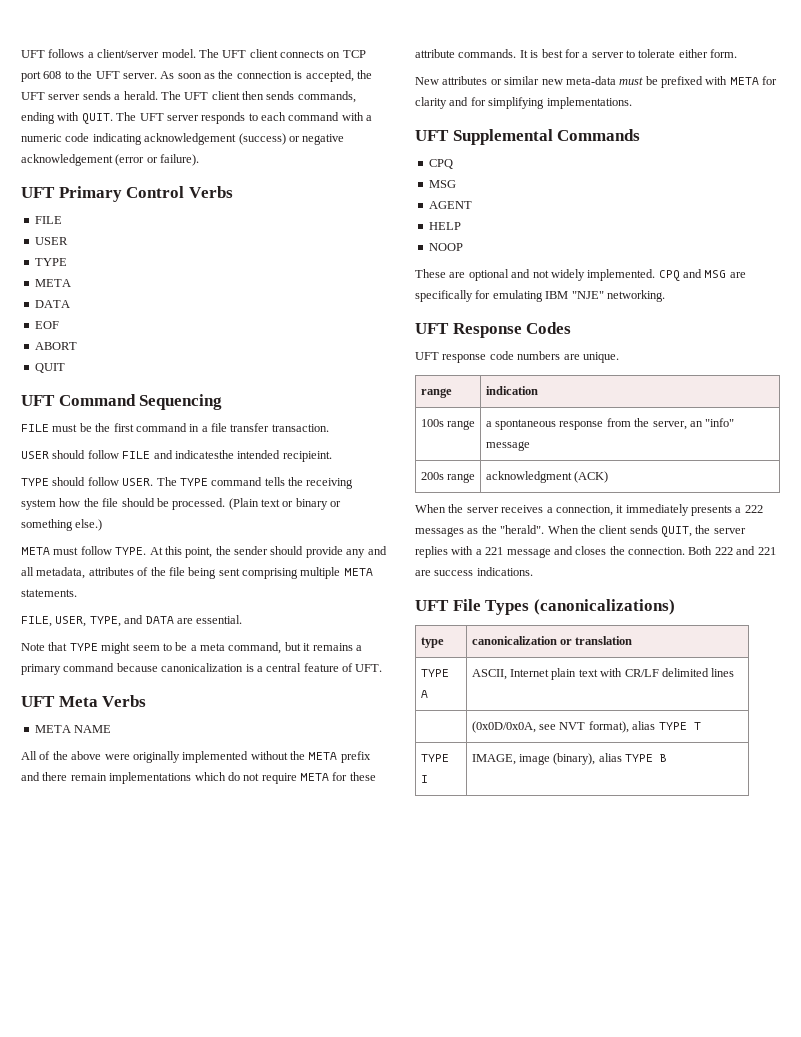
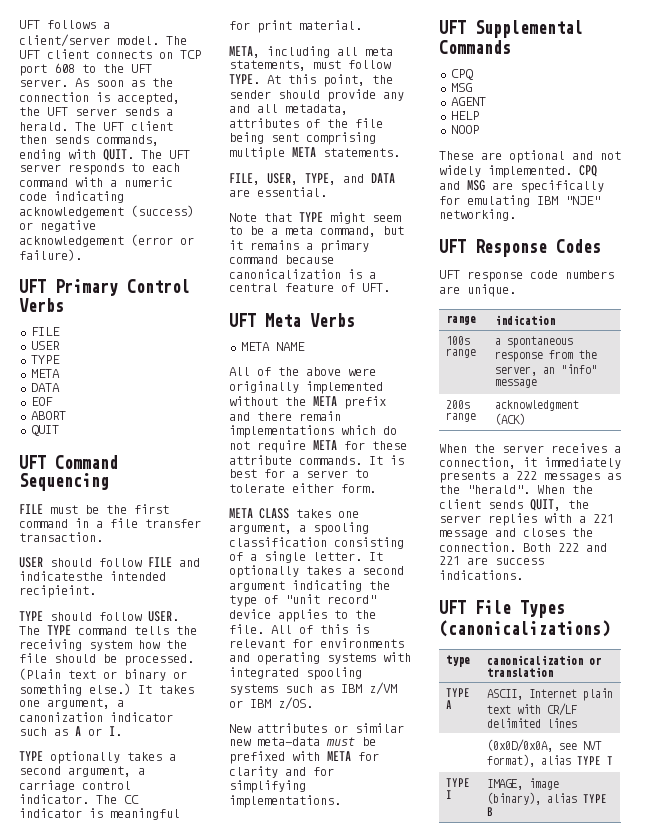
[21,547,50,555] // META -> [138,685,194,694] [19,698,124,709] [19,712,173,722] [19,726,122,736] [19,751,176,764] [19,766,145,777] [19,780,131,792] [19,794,139,804] [19,808,180,820] [229,20,362,33] [229,46,393,58] [229,60,306,71] It takes one argument, a canonization indicator such as A or I. // TYPE optionally takes a second argument, a carriage control indicator. The CC indicator is meaningful for print material. // META, including all meta statements,
(738, 53) none -> [229,508,359,519] [229,522,369,535] [229,537,404,549] [229,551,383,563] [229,565,404,578] [229,580,390,592] [229,594,376,607] [229,609,376,622] [229,624,369,634] [229,638,404,648] [229,652,411,665] [229,667,362,680] [229,682,397,695] [229,697,313,710] // META CLASS takes one argument, a spooling classification consisting of a single letter. It optionally takes a second argument indicating the type of "unit record" device applies to the file. All of this is relevant for environments and operating systems with integrated spooling systems such as IBM z/VM or IBM z/OS.

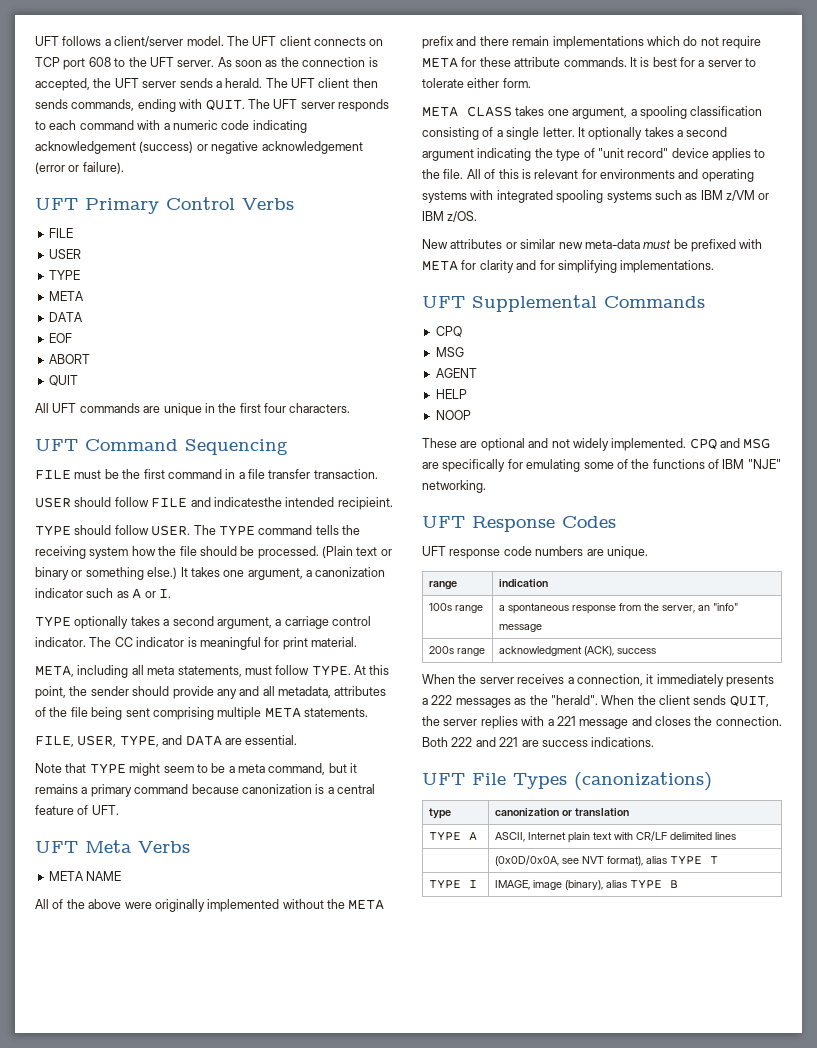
(59, 430) none -> [35,403,351,416] // All UFT commands are unique in the first four characters.
[229,269,341,279] canonicalization -> [241,784,312,794] canonization
(530, 201) none -> [583,459,719,469] some of the functions of
[495,413,526,425] (ACK) -> [584,646,657,656] (ACK), success
[439,620,610,637] (canonicalizations) -> [574,772,712,791] (canonizations)
[487,655,584,665] canonicalization -> [495,808,560,816] canonization

